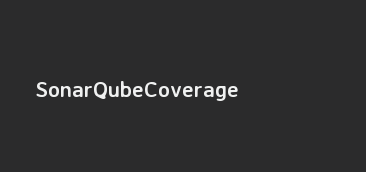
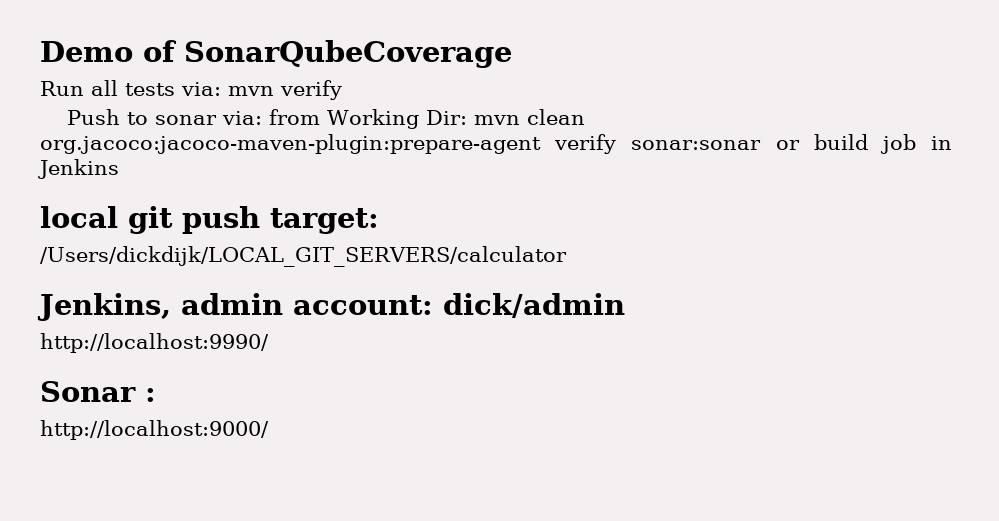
(35, 91) none -> [40,40,177,62] Demo of
(239, 91) none -> [40,80,342,100] [66,109,585,129] [40,134,952,154] [38,159,119,179] [40,206,379,234] [40,246,567,267] [37,293,625,321] [40,333,269,353] [40,381,156,402] [40,420,269,440] // Run all tests via: mvn verify // Push to sonar via: from Working Dir: mvn clean org.jacoco:jacoco-maven-plugin:prepare-agent verify sonar:sonar or build job in Jenkins // local git push target: // /Users/dickdijk/LOCAL_GIT_SERVERS/calculator // Jenkins, admin account: dick/admin // http://localhost:9990/ // Sonar : // http://localhost:9000/

